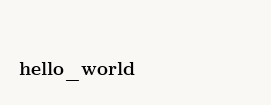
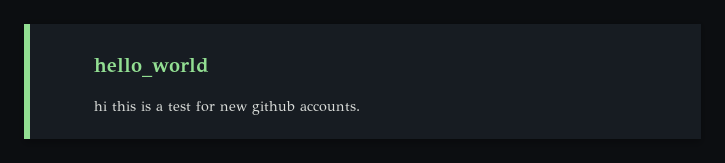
(135, 71) none -> [94,101,360,115] // hi this is a test for new github accounts.

